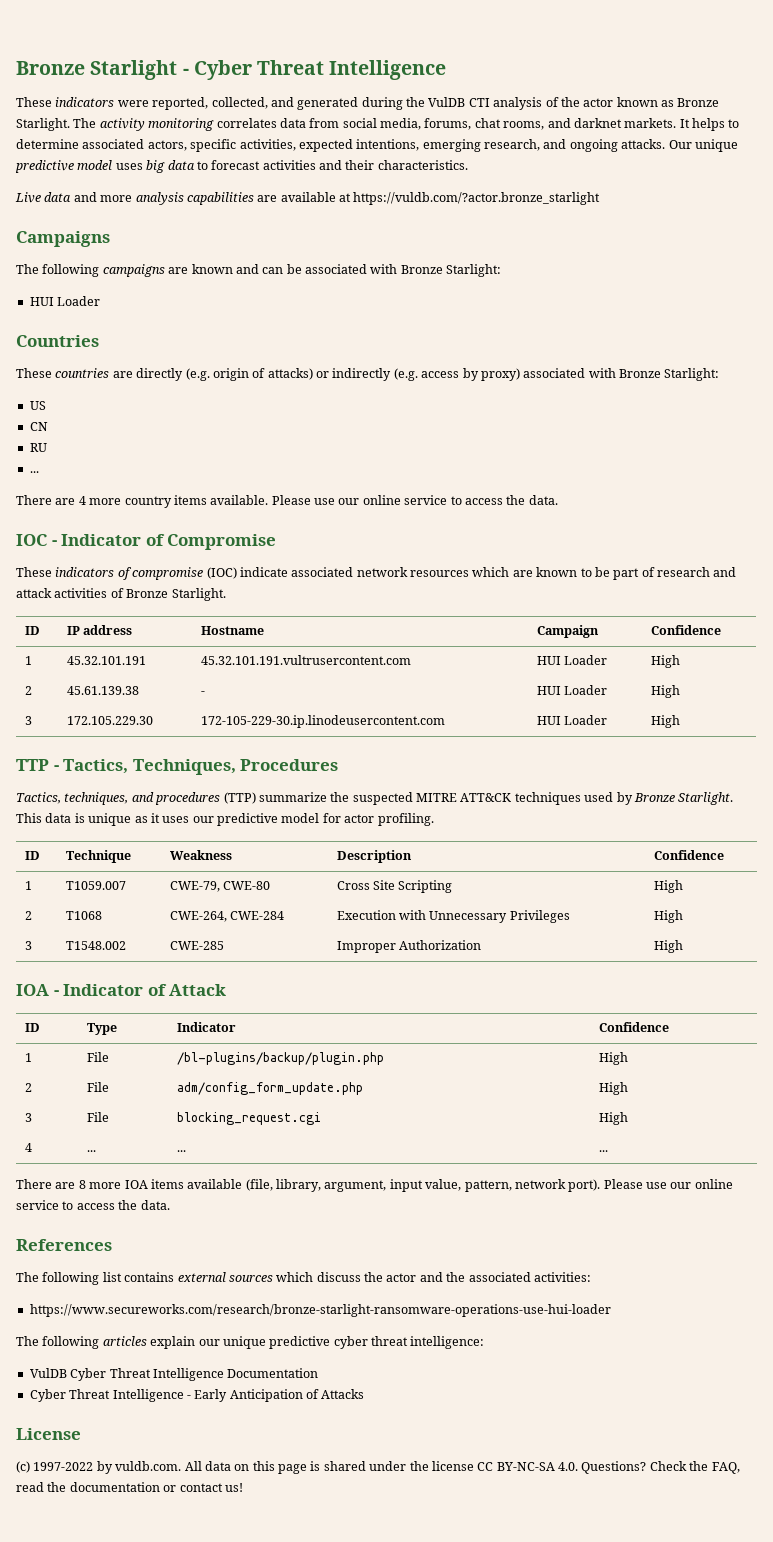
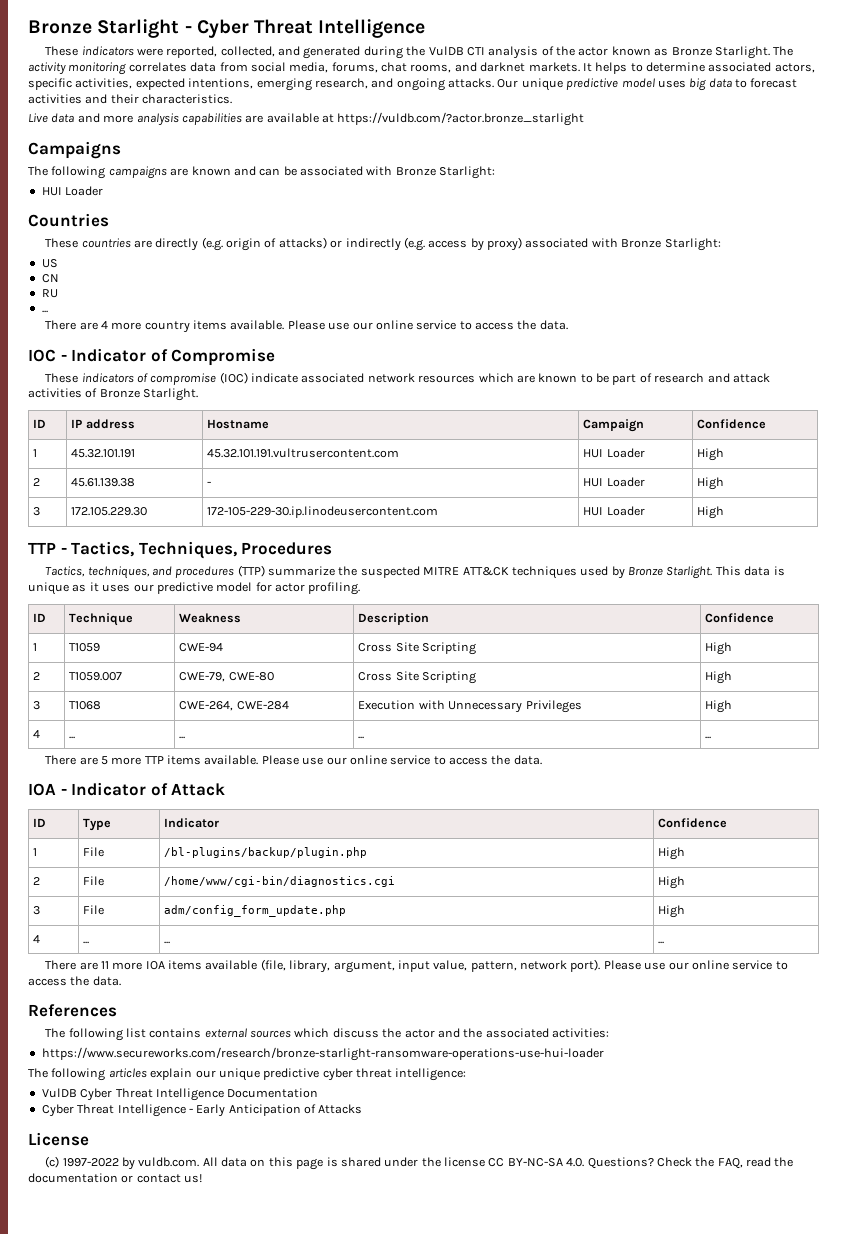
(32, 885) none -> [69,643,101,652] [179,643,224,652] [358,642,477,655] [705,642,733,655] [33,672,41,680] | T1059 | CWE-94 | Cross Site Scripting | High // 2
[24,911,32,920] 2 -> [33,701,41,710] 3
[24,941,32,950] [65,941,126,950] [169,941,224,950] [336,940,481,953] [653,940,683,953] 3 | T1548.002 | CWE-285 | Improper Authorization | High -> [33,730,41,738] [69,736,76,739] [179,736,186,739] [358,736,365,739] [705,736,712,739] [45,755,542,765] 4 | ... | ... | ... | ... // There are 5 more TTP items available. Please use our online service to access the data.
[176,1082,363,1095] adm/config_form_update.php -> [164,876,396,887] /home/www/cgi-bin/diagnostics.cgi
[176,1112,321,1125] blocking_request.cgi -> [164,905,347,917] adm/config_form_update.php
[78,1180,86,1189] 8 -> [100,961,109,969] 11

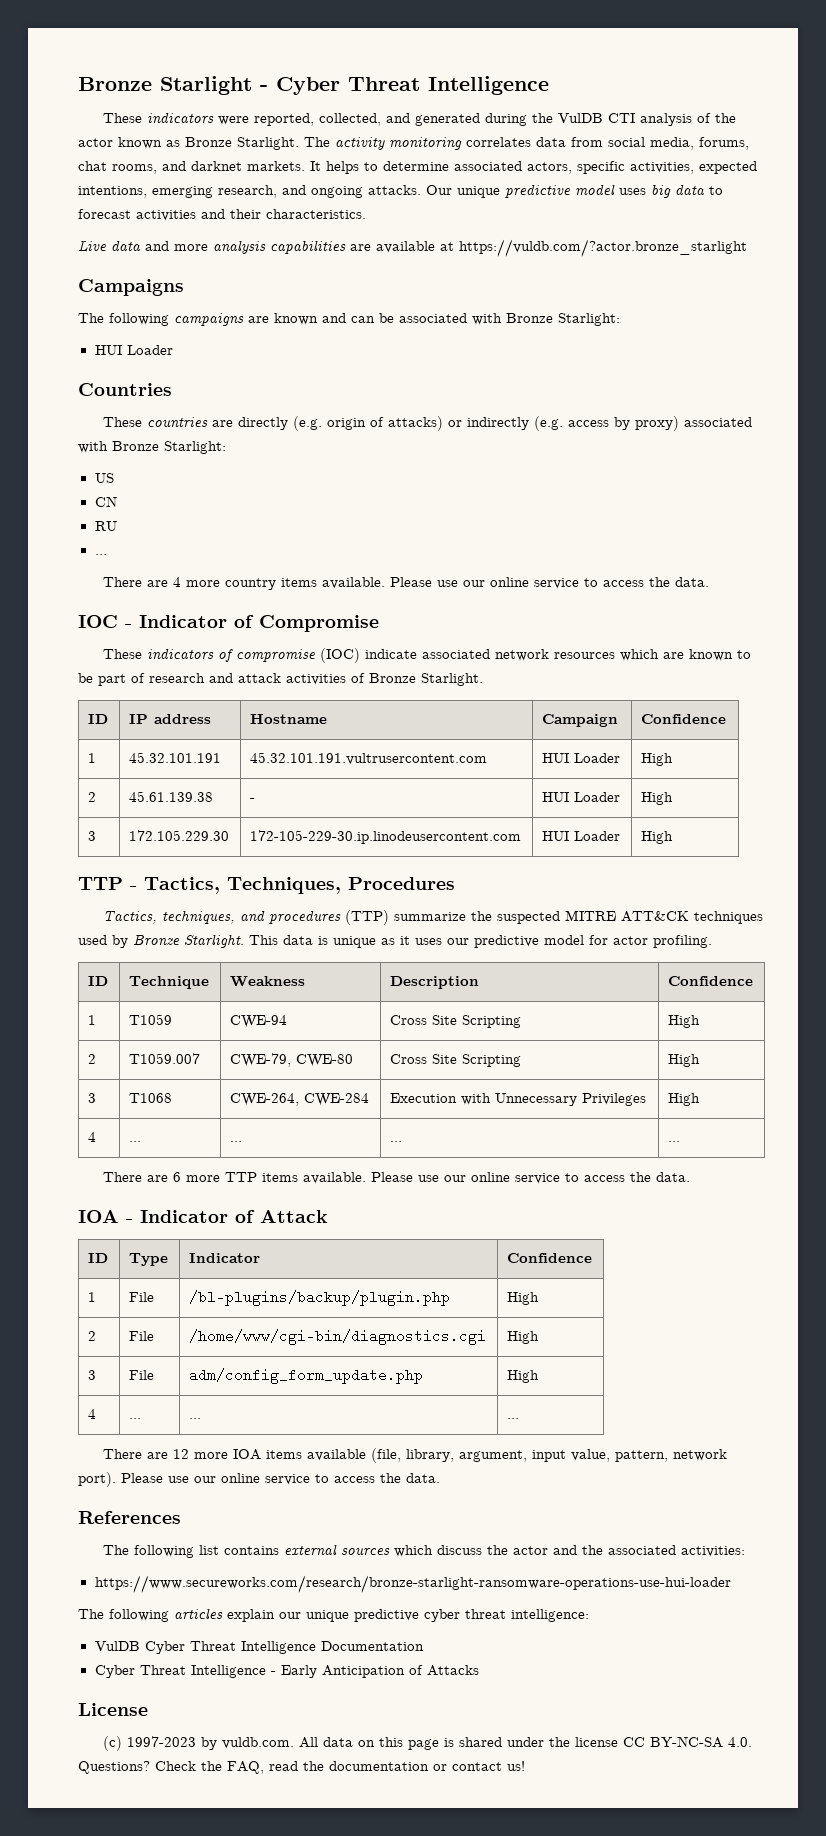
[100,756,108,765] 5 -> [173,1172,182,1182] 6
[100,961,109,969] 11 -> [173,1449,190,1459] 12
[62,1158,119,1167] 1997-2022 -> [127,1736,197,1747] 1997-2023

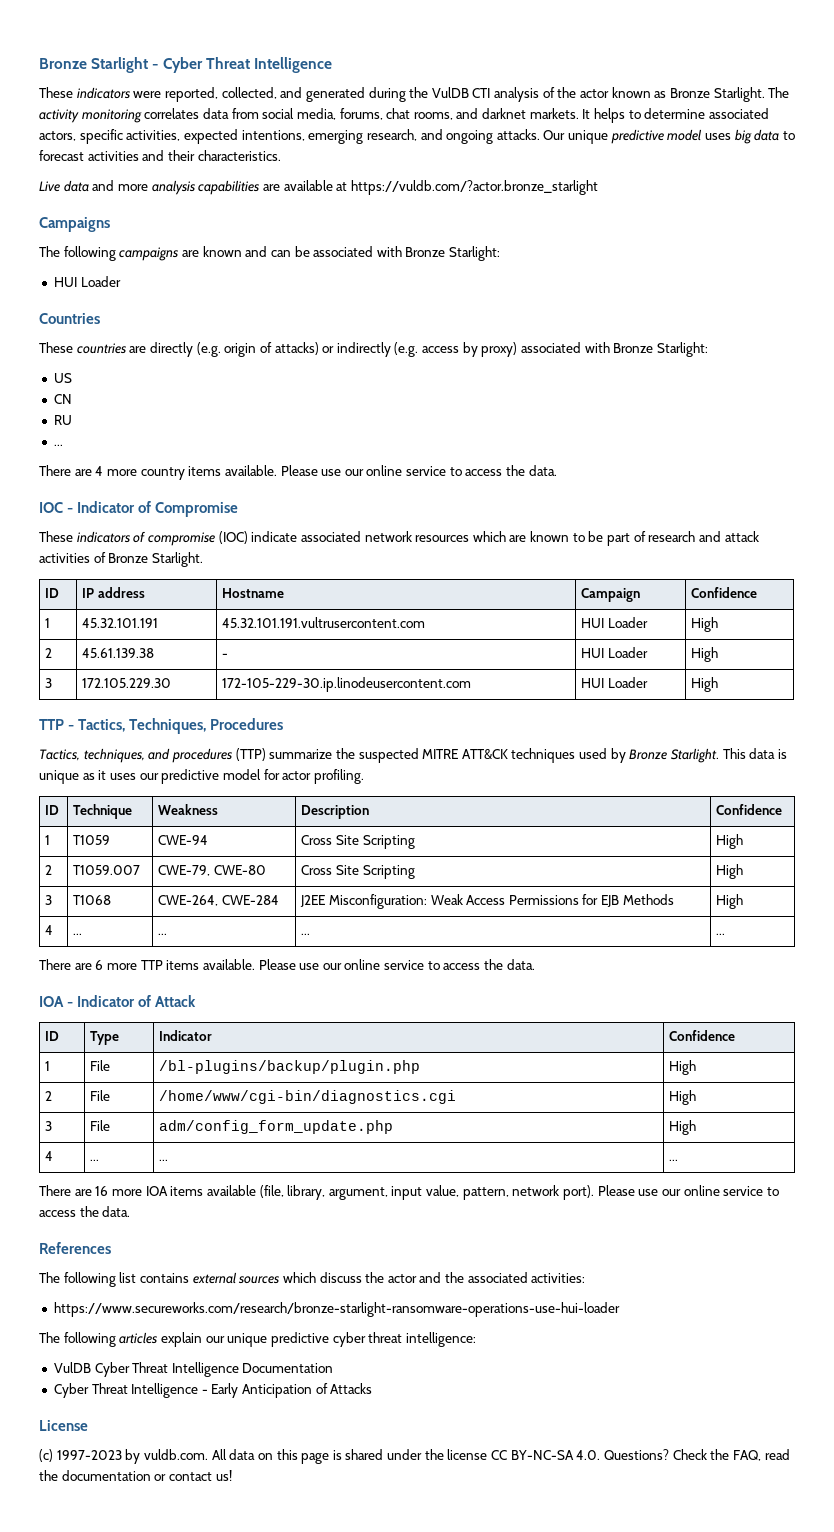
[390,1093,647,1106] Execution with Unnecessary Privileges -> [300,894,674,909] J2EE Misconfiguration: Weak Access Permissions for EJB Methods
[173,1449,190,1459] 12 -> [95,1186,109,1196] 16

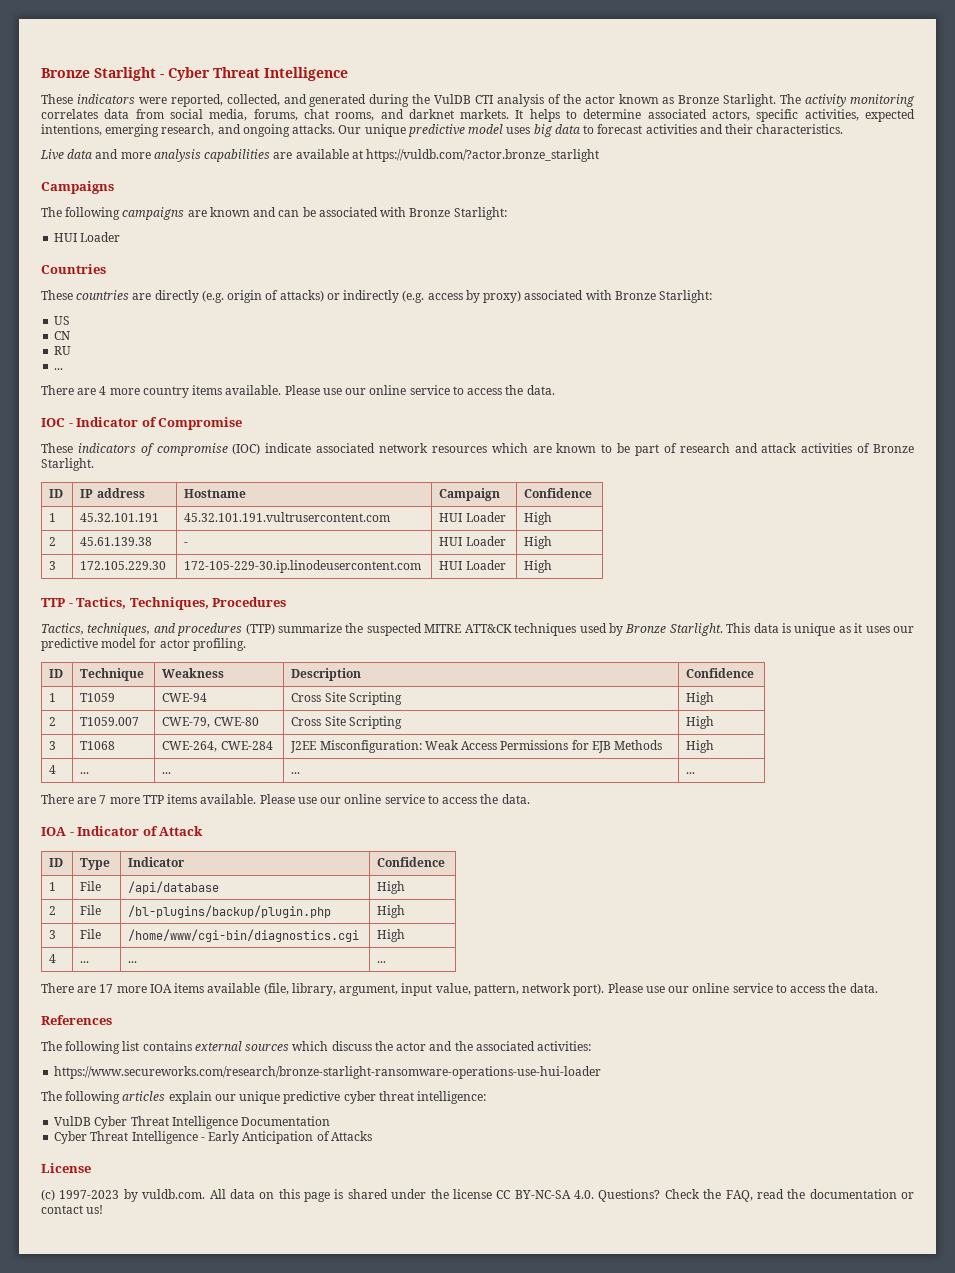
[95,960,104,970] 6 -> [99,795,107,804] 7
[159,1060,421,1074] /bl-plugins/backup/plugin.php -> [128,881,220,894] /api/database
[159,1090,457,1104] /home/www/cgi-bin/diagnostics.cgi -> [128,905,332,918] /bl-plugins/backup/plugin.php
[159,1120,394,1134] adm/config_form_update.php -> [128,929,360,942] /home/www/cgi-bin/diagnostics.cgi
[95,1186,109,1196] 16 -> [99,984,114,993] 17

